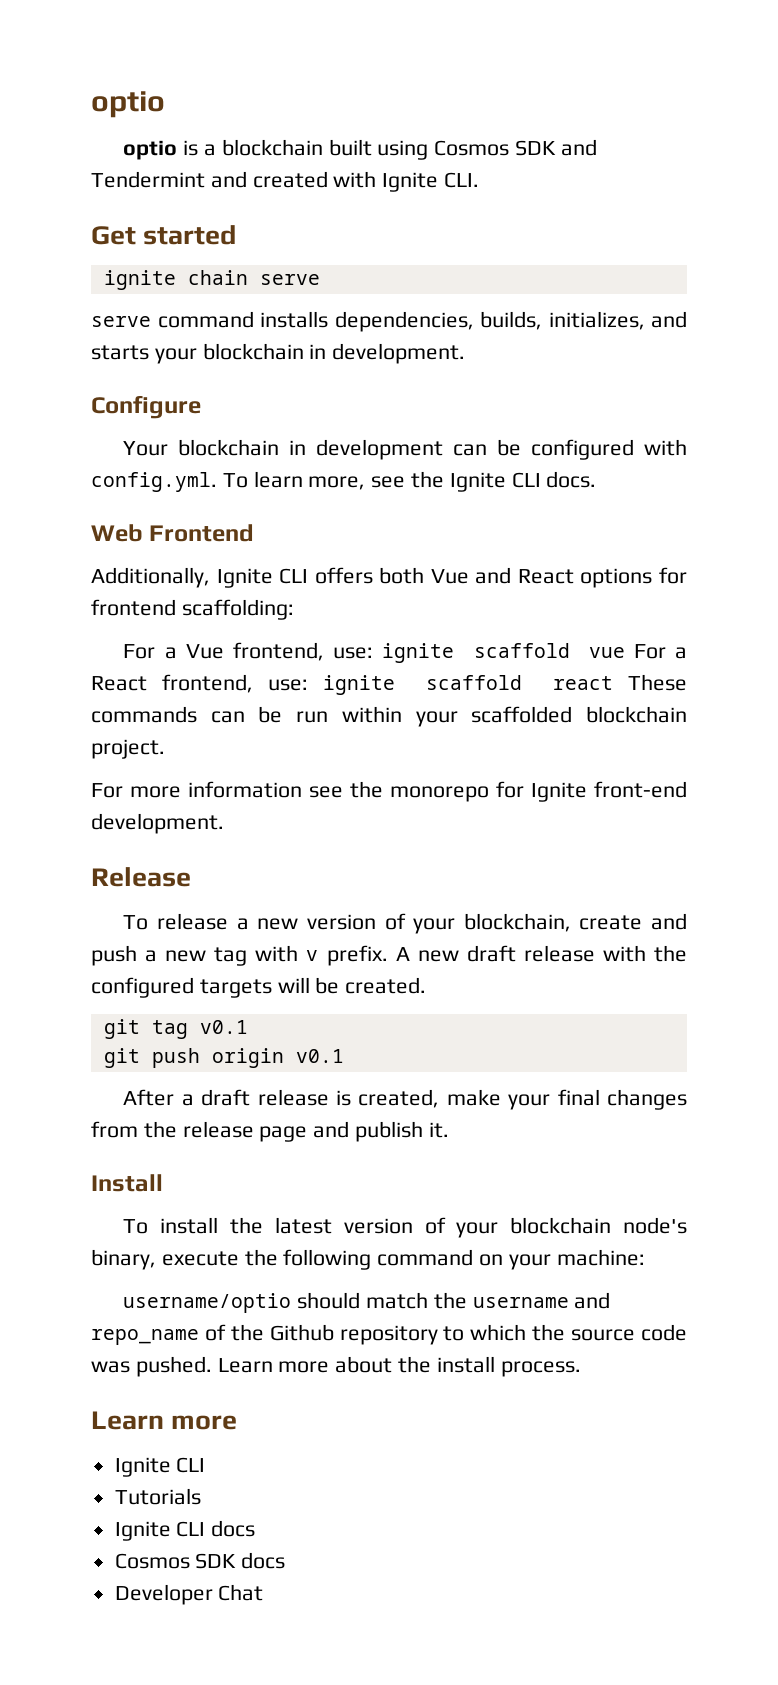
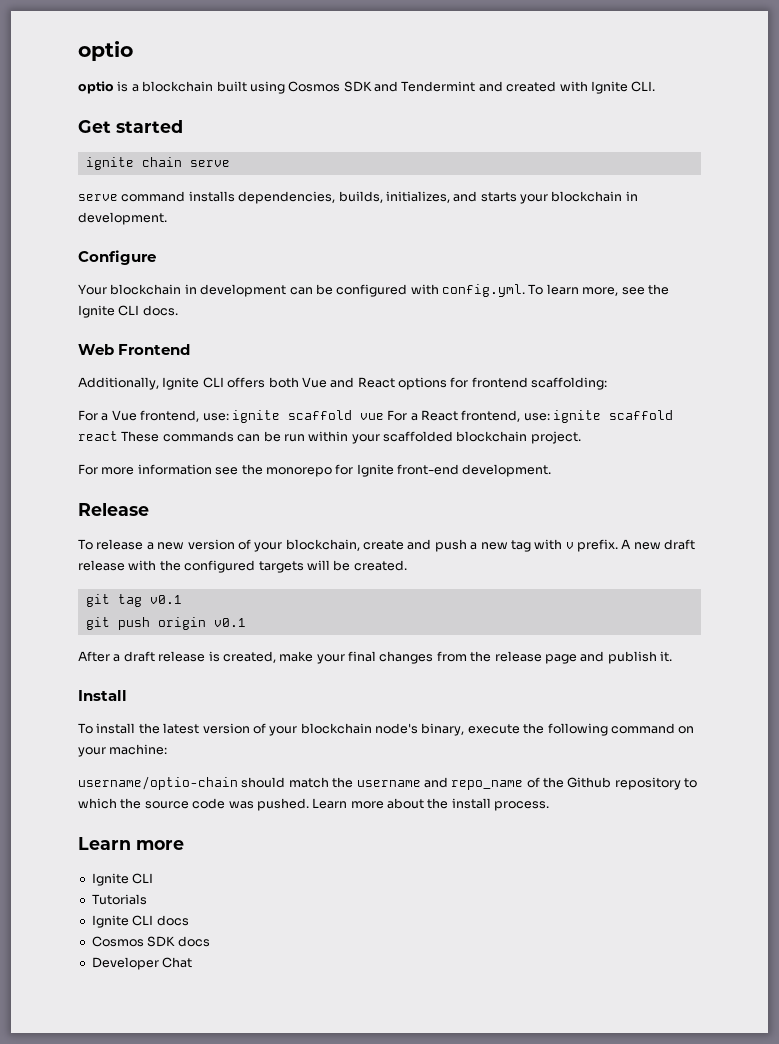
[123,1293,292,1313] username/optio -> [78,776,238,790] username/optio-chain

